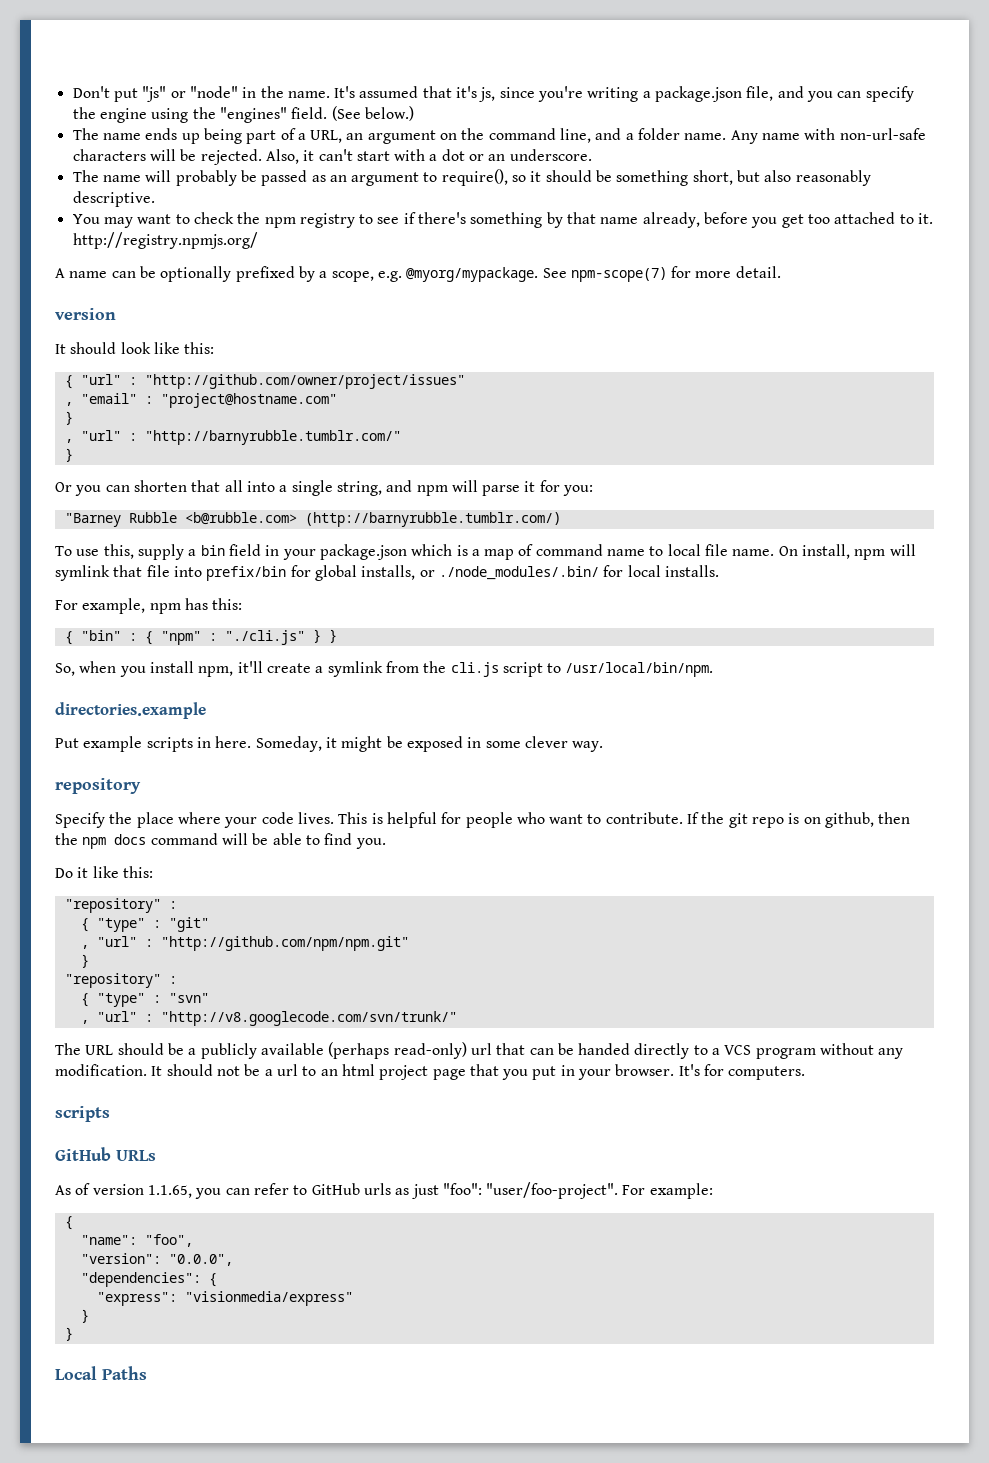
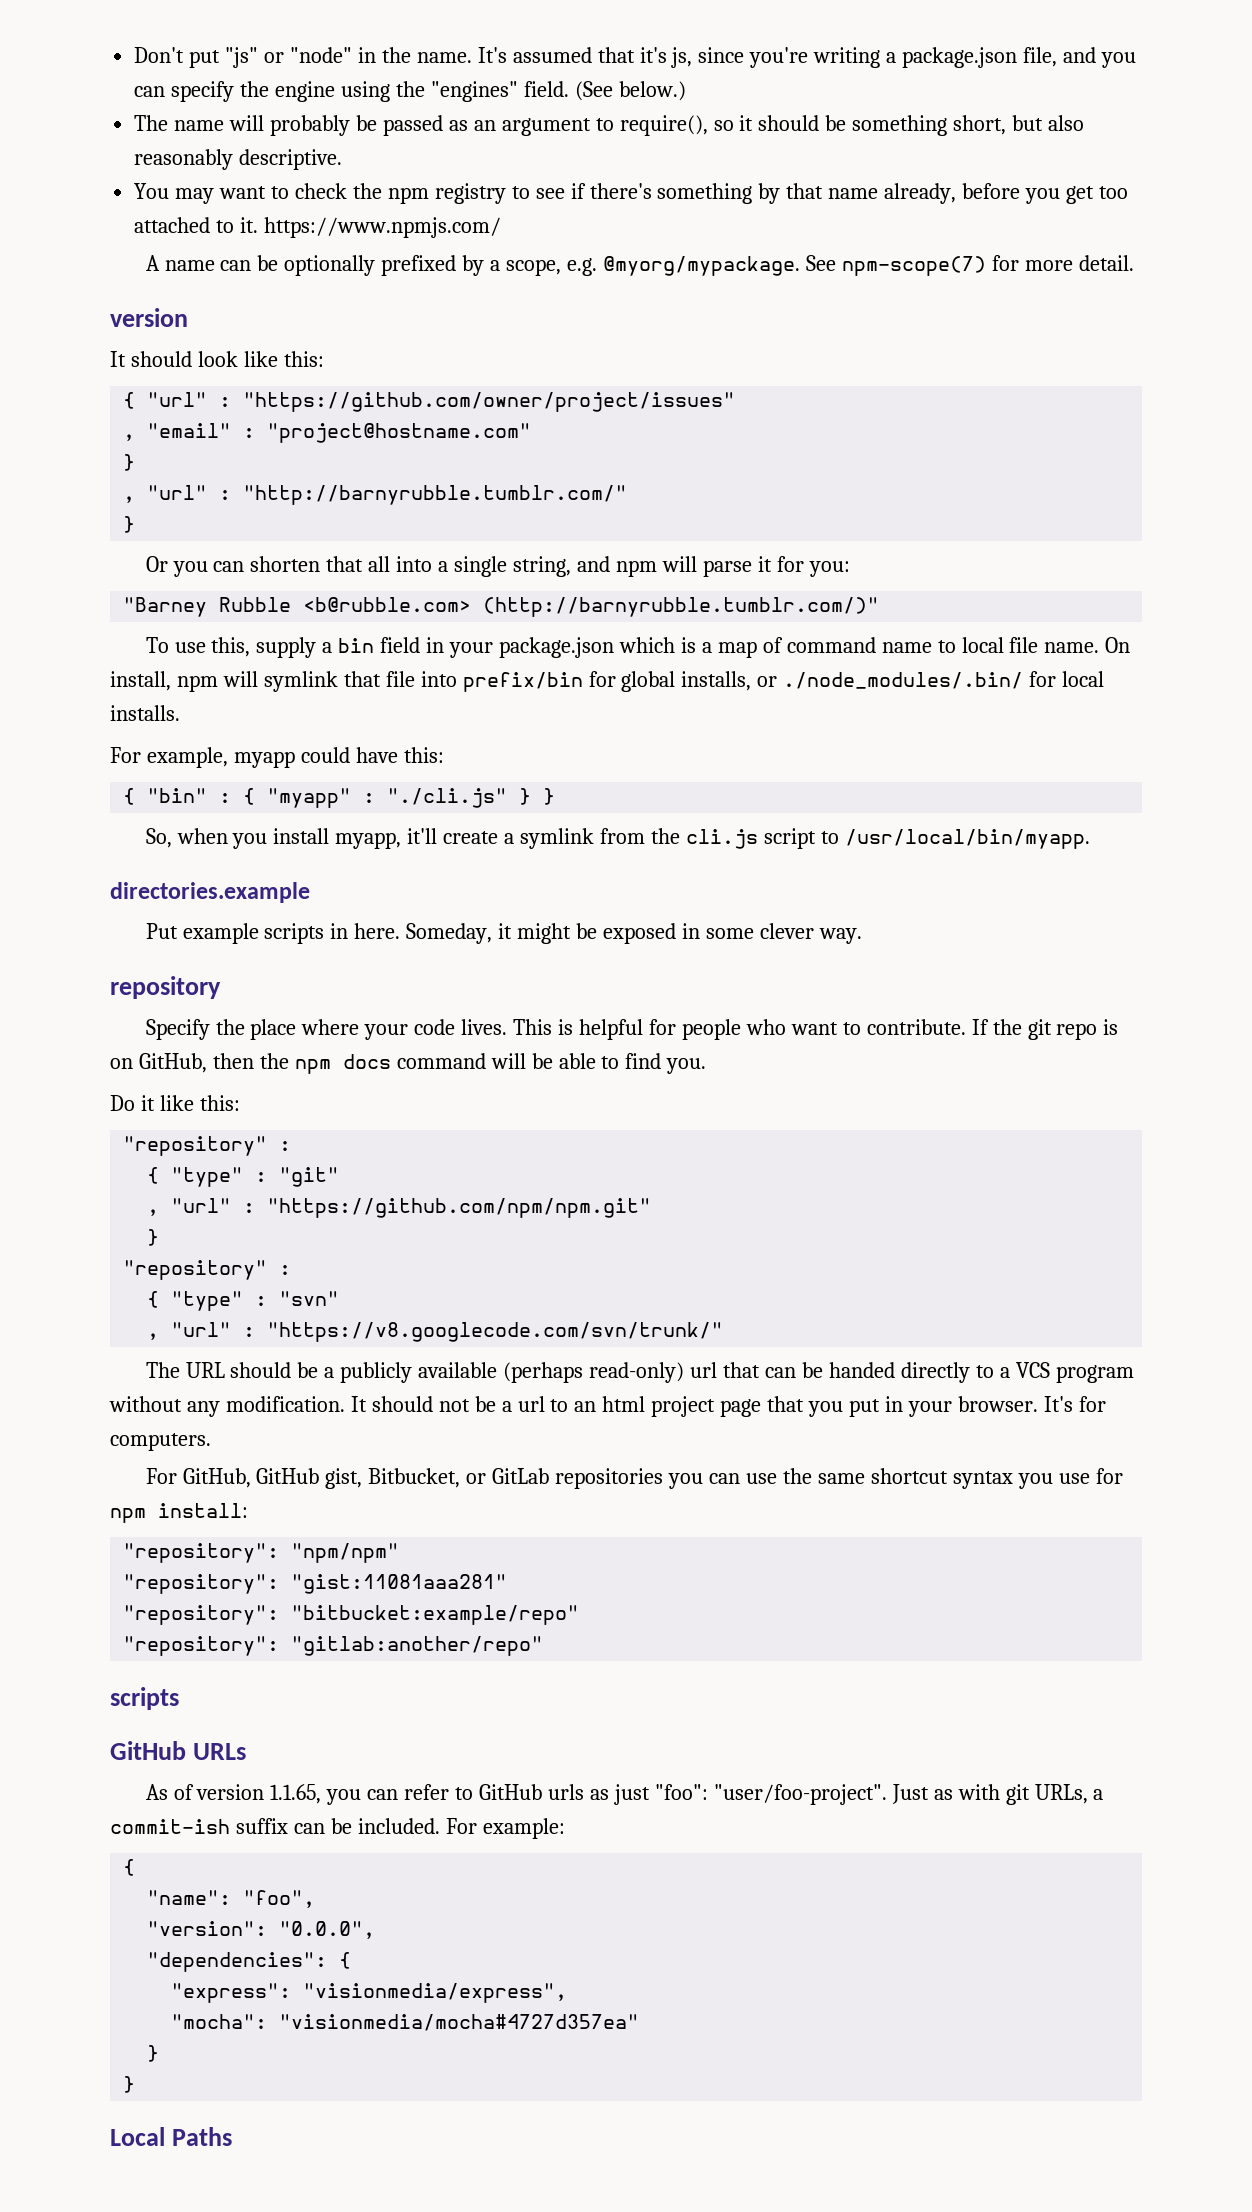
[72,128,926,144] [72,149,592,165] // The name ends up being part of a URL, an argument on the command line, and a folder name. Any name with non-url-safe characters will be rejected. Also, it can't start with a dot or an underscore. -> (686, 91) none
[72,232,258,249] http://registry.npmjs.org/ -> [264,217,502,238] https://www.npmjs.com/
[144,374,465,389] "http://github.com/owner/project/issues" -> [243,392,736,412] "https://github.com/owner/project/issues"
[304,512,561,527] (http://barnyrubble.tumblr.com/) -> [483,597,880,617] (http://barnyrubble.tumblr.com/)"
[149,598,208,614] npm has -> [233,747,398,768] myapp could have
[160,631,201,645] "npm" -> [267,788,352,808] "myapp"
[198,666,234,677] npm, -> [335,832,402,849] myapp,
[565,662,714,677] /usr/local/bin/npm. -> [844,829,1090,849] /usr/local/bin/myapp.
[825,812,875,828] github, -> [138,1053,207,1073] GitHub,
[160,936,409,951] "http://github.com/npm/npm.git" -> [267,1198,652,1218] "https://github.com/npm/npm.git"
[160,1011,457,1026] "http://v8.googlecode.com/svn/trunk/" -> [267,1322,724,1342] "https://v8.googlecode.com/svn/trunk/"
(806, 1073) none -> [145,1468,1123,1489] [110,1503,248,1523] [123,1543,400,1563] [123,1574,508,1594] [123,1605,580,1625] [123,1636,544,1656] // For GitHub, GitHub gist, Bitbucket, or GitLab repositories you can use the same shortcut syntax you use for npm install: // "repository": "npm/npm" // "repository": "gist:11081aaa281" // "repository": "bitbucket:example/repo" // "repository": "gitlab:another/repo"
(619, 1190) none -> [891,1784,1104,1805] [110,1818,440,1834] Just as with git URLs, a commit-ish suffix can be included.
[184,1291,353,1306] "visionmedia/express" -> [303,1983,568,2003] [171,2014,640,2031] "visionmedia/express", // "mocha": "visionmedia/mocha#4727d357ea"

